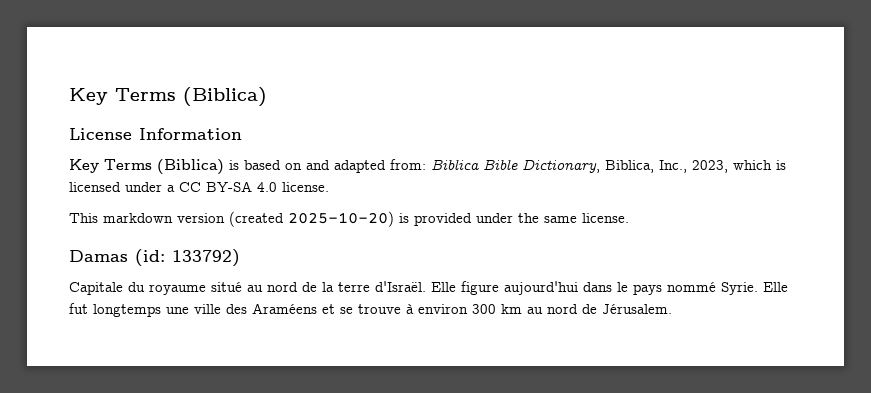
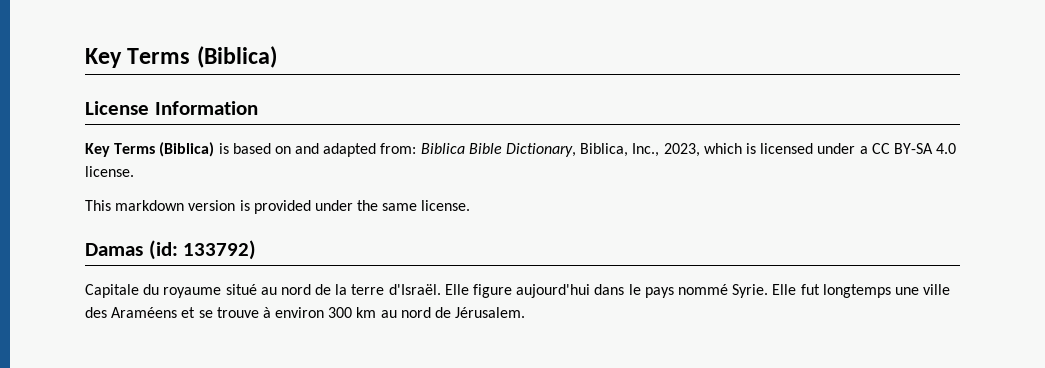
[229,211,394,227] (created 2025-10-20) -> (236, 205) none

